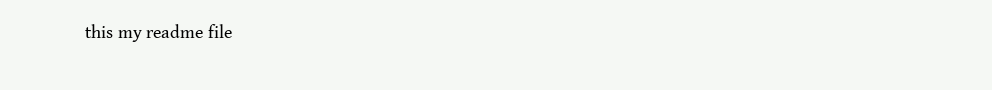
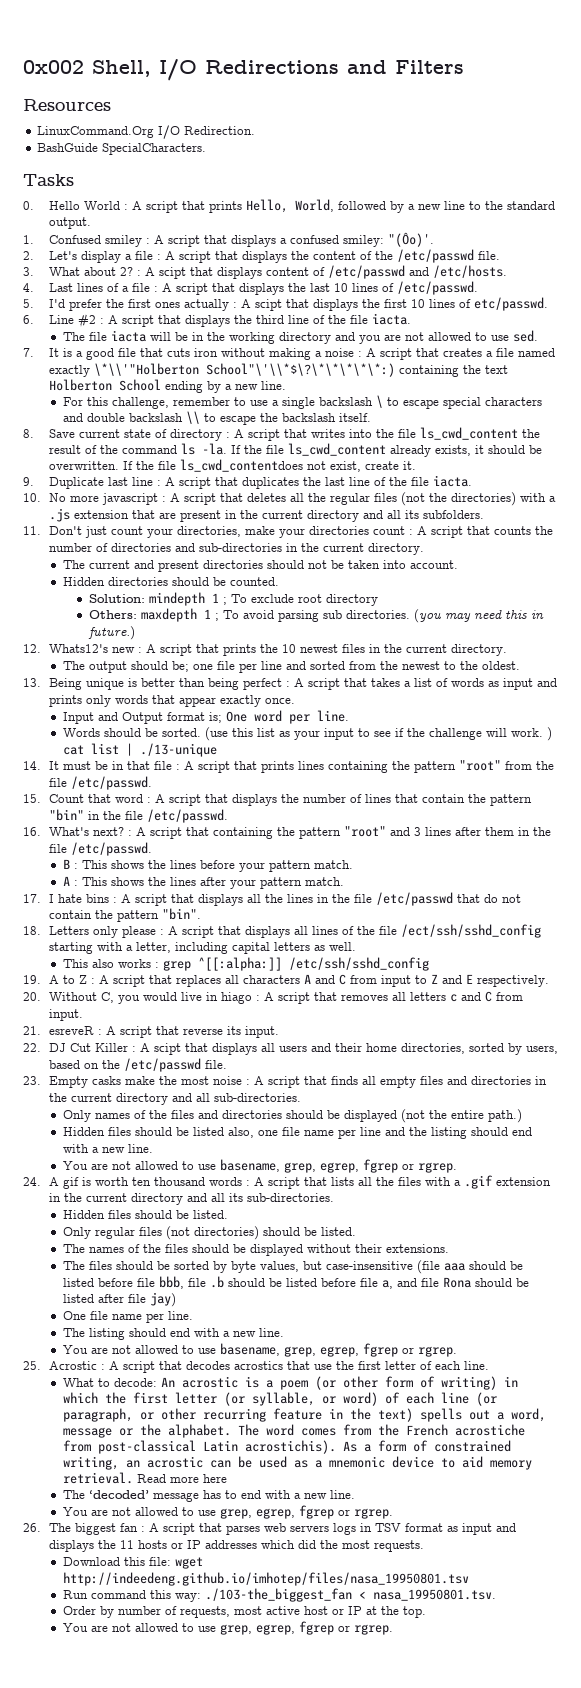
[85,24,233,42] this my readme file -> [23,59,464,81] [23,99,111,111] [37,125,256,139] [37,143,207,155] [23,174,74,186] [23,199,555,213] [48,217,91,229] [23,232,434,247] [23,249,500,263] [23,265,507,279] [23,281,478,295] [23,297,548,311] [23,313,411,328] [63,330,539,344] [23,348,555,360] [48,363,508,377] [48,379,286,393] [63,395,543,409] [63,411,372,425] [23,427,540,441] [48,443,542,457] [48,459,416,472] [23,475,472,489] [23,492,556,506] [48,508,484,522] [23,526,553,538] [48,543,424,555] [63,560,459,572] [63,577,280,586] [89,592,379,606] [89,608,545,623] [88,626,136,640] [23,644,507,656] [63,661,521,673] [23,678,557,690] [48,695,295,707] [63,710,350,724] [63,727,553,741] [63,743,218,757] [23,760,554,773] [48,776,152,790] [23,794,532,806] [48,809,228,823] [23,826,551,839] [48,842,152,856] [63,859,354,872] [63,876,345,889] [23,892,521,906] [48,908,201,922] [23,924,541,938] [48,942,356,954] [63,957,430,971] [23,974,549,987] [23,991,523,1004] [48,1009,83,1021] [23,1026,279,1038] [23,1043,558,1055] [48,1058,227,1072] [23,1076,547,1088] [48,1093,301,1105] [63,1109,523,1123] [63,1127,533,1139] [63,1144,154,1153] [63,1159,458,1173] [23,1175,551,1189] [48,1193,334,1205] [63,1210,229,1219] [63,1226,357,1240] [63,1244,450,1256] [63,1260,524,1274] [63,1276,530,1289] [63,1292,177,1307] [63,1311,194,1323] [63,1328,285,1340] [63,1343,458,1357] [23,1361,489,1373] [63,1376,519,1390] [63,1392,498,1406] [63,1408,547,1422] [63,1424,526,1438] [63,1440,512,1454] [63,1456,533,1470] [63,1472,228,1484] [63,1490,356,1502] [63,1505,394,1519] [23,1523,516,1535] [48,1540,424,1552] [63,1557,204,1569] [63,1572,470,1586] [63,1588,497,1602] [63,1606,427,1618] [63,1621,394,1635] 0x002 Shell, I/O Redirections and Filters // Resources // LinuxCommand.Org I/O Redirection. // BashGuide SpecialCharacters. // Tasks // 0. Hello World : A script that prints Hello, World, followed by a new line to the standard output. // 1. Confused smiley : A script that displays a confused smiley: "(Ôo)'. // 2. Let's display a file : A script that displays the content of the /etc/passwd file. // 3. What about 2? : A scipt that displays content of /etc/passwd and /etc/hosts. // 4. Last lines of a file : A script that displays the last 10 lines of /etc/passwd. // 5. I'd prefer the first ones actually : A scipt that displays the first 10 lines of etc/passwd. // 6. Line #2 : A script that displays the third line of the file iacta. // The file iacta will be in the working directory and you are not allowed to use sed. // 7. It is a good file that cuts iron without making a noise : A script that creates a file named exactly \*\\'"Holberton School"\'\\*$\?\*\*\*\*\*:) containing the text Holberton School ending by a new line. // For this challenge, remember to use a single backslash \ to escape special characters and double backslash \\ to escape the backslash itself. // 8. Save current state of directory : A script that writes into the file ls_cwd_content the result of the command ls -la. If the file ls_cwd_content already exists, it should be overwritten. If the file ls_cwd_contentdoes not exist, create it. // 9. Duplicate last line : A script that duplicates the last line of the file iacta. // 10. No more javascript : A script that deletes all the regular files (not the directories) with a .js extension that are present in the current directory and all its subfolders. // 11. Don't just count your directories, make your directories count : A script that counts the number of directories and sub-directories in the current directory. // The current and present directories should not be taken into account. // Hidden directories should be counted. // Solution: mindepth 1 ; To exclude root directory // Others: maxdepth 1 ; To avoid parsing sub directories. (you may need this in future.) // 12. Whats12's new : A script that prints the 10 newest files in the current directory. // The output should be; one file per line and sorted from the newest to the oldest. // 13. Being unique is better than being perfect : A script that takes a list of words as input and prints only words that appear exactly once. // Input and Output format is; One word per line. // Words should be sorted. (use this list as your input to see if the challenge will work. ) cat list | ./13-unique // 14. It must be in that file : A script that prints lines containing the pattern "root" from the file /etc/passwd. // 15. Count that word : A script that displays the number of lines that contain the pattern "bin" in the file /etc/passwd. // 16. What's next? : A script that containing the pattern "root" and 3 lines after them in the file /etc/passwd. // B : This shows the lines before your pattern match. // A : This shows the lines after your pattern match. // 17. I hate bins : A script that displays all the lines in the file /etc/passwd that do not contain the pattern "bin". // 18. Letters only please : A script that displays all lines of the file /ect/ssh/sshd_config starting with a letter, including capital letters as well. // This also works : grep ^[[:alpha:]] /etc/ssh/sshd_config // 19. A to Z : A script that replaces all characters A and C from input to Z and E respectively. // 20. Without C, you would live in hiago : A script that removes all letters c and C from input. // 21. esreveR : A script that reverse its input. // 22. DJ Cut Killer : A scipt that displays all users and their home directories, sorted by users, based on the /etc/passwd file. // 23. Empty casks make the most noise : A script that finds all empty files and directories in the current directory and all sub-directories. // Only names of the files and directories should be displayed (not the entire path.) // Hidden files should be listed also, one file name per line and the listing should end with a new line. // You are not allowed to use basename, grep, egrep, fgrep or rgrep. // 24. A gif is worth ten thousand words : A script that lists all the files with a .gif extension in the current directory and all its sub-directories. // Hidden files should be listed. // Only regular files (not directories) should be listed. // The names of the files should be displayed without their extensions. // The files should be sorted by byte values, but case-insensitive (file aaa should be listed before file bbb, file .b should be listed before file a, and file Rona should be listed after file jay) // One file name per line. // The listing should end with a new line. // You are not allowed to use basename, grep, egrep, fgrep or rgrep. // 25. Acrostic : A script that decodes acrostics that use the first letter of each line. // What to decode: An acrostic is a poem (or other form of writing) in which the first letter (or syllable, or word) of each line (or paragraph, or other recurring feature in the text) spells out a word, message or the alphabet. The word comes from the French acrostiche from post-classical Latin acrostichis). As a form of constrained writing, an acrostic can be used as a mnemonic device to aid memory retrieval. Read more here // The ‘decoded’ message has to end with a new line. // You are not allowed to use grep, egrep, fgrep or rgrep. // 26. The biggest fan : A script that parses web servers logs in TSV format as input and displays the 11 hosts or IP addresses which did the most requests. // Download this file: wget http://indeedeng.github.io/imhotep/files/nasa_19950801.tsv // Run command this way: ./103-the_biggest_fan < nasa_19950801.tsv. // Order by number of requests, most active host or IP at the top. // You are not allowed to use grep, egrep, fgrep or rgrep.

